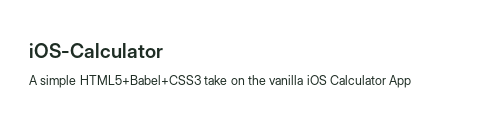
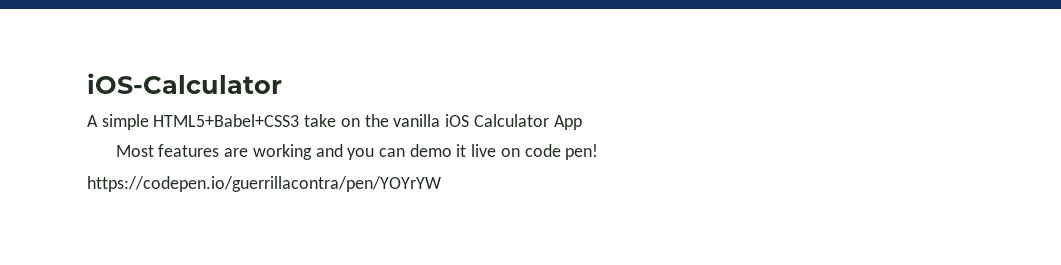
(412, 81) none -> [115,144,599,160] [87,176,441,192] // Most features are working and you can demo it live on code pen! // https://codepen.io/guerrillacontra/pen/YOYrYW

